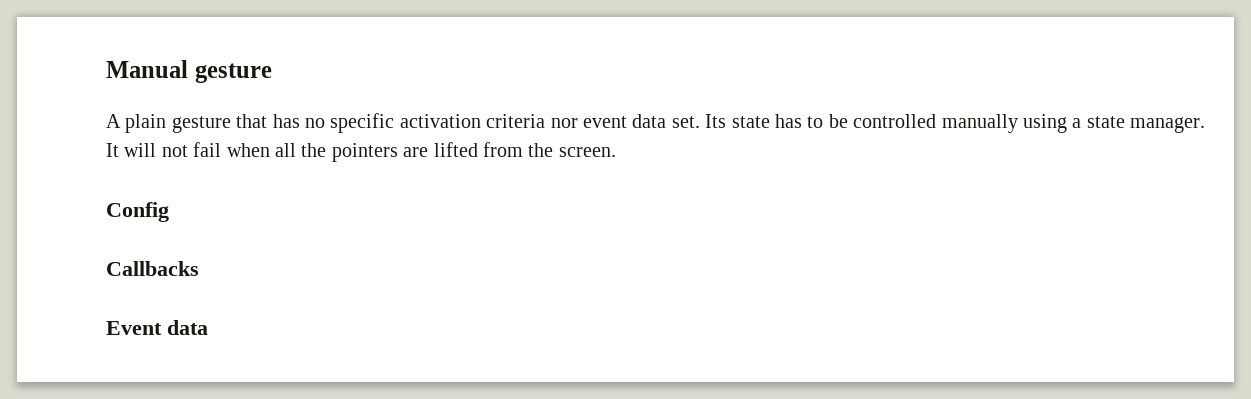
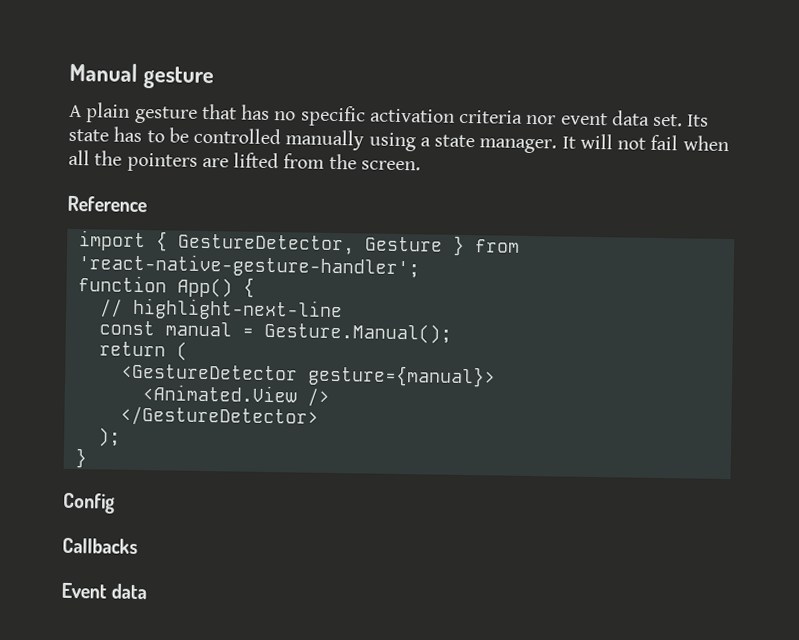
(616, 152) none -> [67,195,147,213] [78,230,520,256] [77,253,420,279] [77,275,255,298] [99,297,343,322] [98,320,452,344] [98,341,188,361] [120,363,496,388] [141,384,330,407] [119,406,319,428] [97,427,121,447] [74,448,87,469] // Reference // import { GestureDetector, Gesture } from 'react-native-gesture-handler'; // function App() { // // highlight-next-line // const manual = Gesture.Manual(); // return ( // <GestureDetector gesture={manual}> // <Animated.View /> // </GestureDetector> // ); // }

